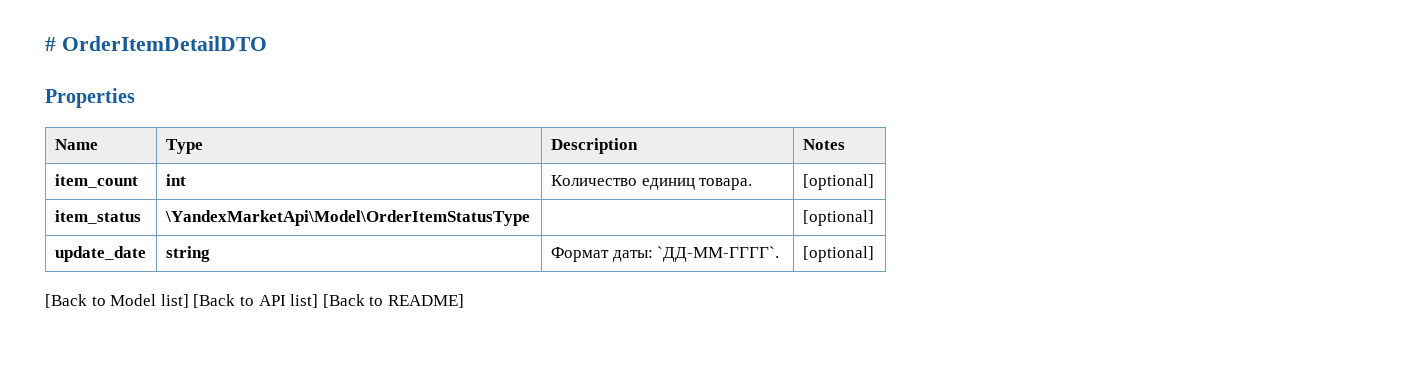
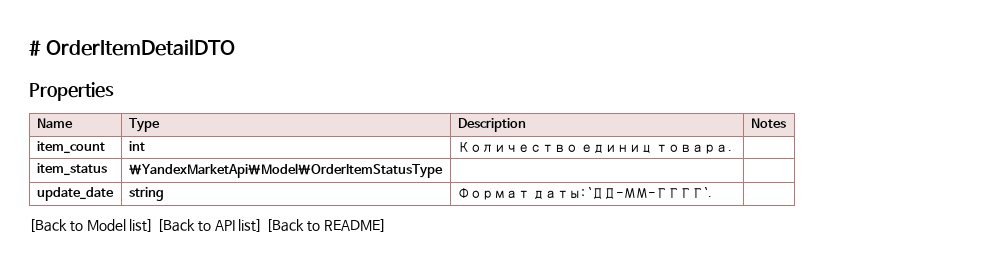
[802,174,874,190] [optional] -> (733, 149) none
[802,210,874,226] [optional] -> (443, 170) none
[802,246,874,262] [optional] -> (713, 193) none

